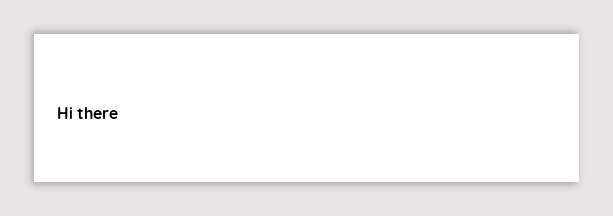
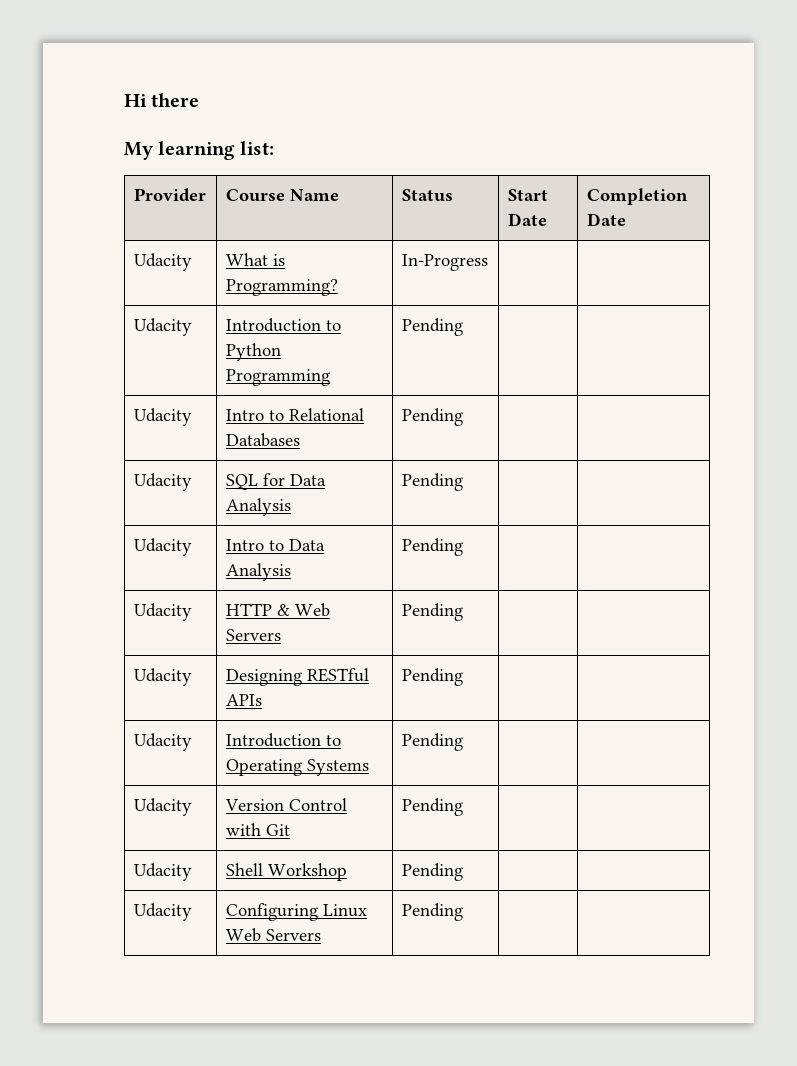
(119, 113) none -> [124,141,274,160] [133,188,206,202] [225,189,339,202] [401,189,453,202] [507,189,548,201] [507,213,547,226] [586,188,688,205] [586,213,626,226] [133,253,192,271] [225,253,285,266] [225,279,338,296] [401,254,488,271] [133,318,192,336] [225,318,341,332] [225,343,281,361] [225,369,330,386] [401,318,463,336] [133,408,192,426] [225,408,364,421] [225,433,300,447] [401,408,463,426] [133,473,192,491] [225,473,326,490] [225,498,291,516] [401,473,463,491] [133,538,192,556] [225,539,325,551] [225,563,291,581] [401,538,463,556] [133,603,192,621] [225,603,330,617] [225,629,281,641] [401,603,463,621] [133,668,192,686] [225,668,369,686] [225,694,262,706] [401,668,463,686] [133,733,192,751] [225,733,341,747] [225,759,369,776] [401,733,463,751] [133,798,192,816] [224,798,347,811] [225,823,290,836] [401,798,463,816] [133,863,192,881] [225,863,347,881] [401,863,463,881] [133,903,192,921] [225,903,367,921] [225,928,321,942] [401,903,463,921] // My learning list: // Provider | Course Name | Status | Start Date | Completion Date // Udacity | What is Programming? | In-Progress | | // Udacity | Introduction to Python Programming | Pending | | // Udacity | Intro to Relational Databases | Pending | | // Udacity | SQL for Data Analysis | Pending | | // Udacity | Intro to Data Analysis | Pending | | // Udacity | HTTP & Web Servers | Pending | | // Udacity | Designing RESTful APIs | Pending | | // Udacity | Introduction to Operating Systems | Pending | | // Udacity | Version Control with Git | Pending | | // Udacity | Shell Workshop | Pending | | // Udacity | Configuring Linux Web Servers | Pending | |

